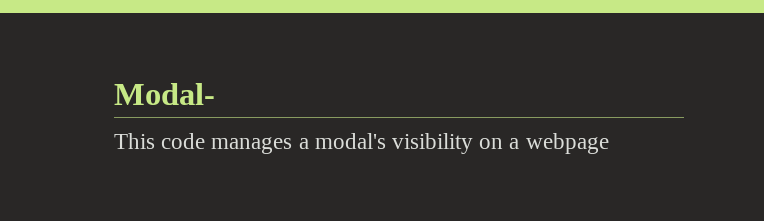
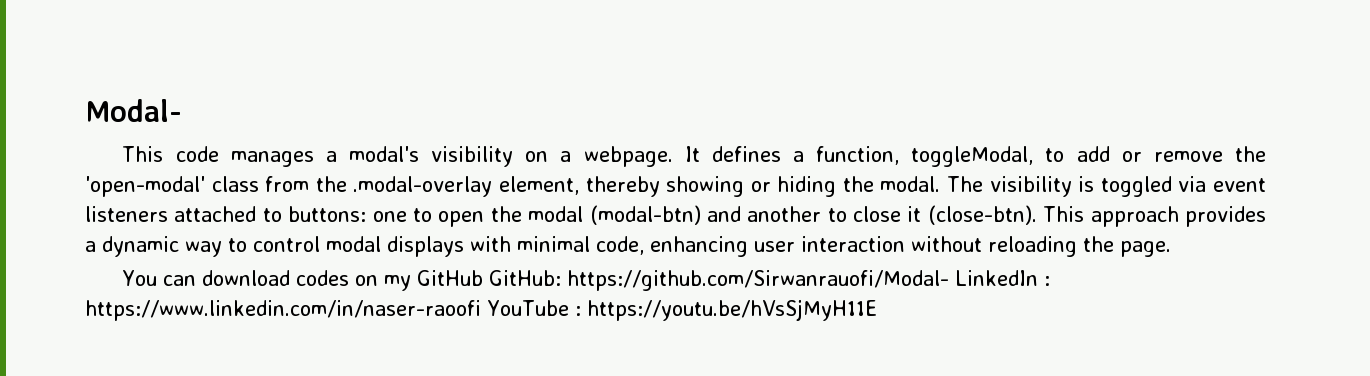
[525,133,609,154] webpage -> [583,146,1267,167] [85,176,1266,197] [85,205,1267,227] [85,236,1171,257] [122,270,1051,291] [85,299,877,321] webpage. It defines a function, toggleModal, to add or remove the 'open-modal' class from the .modal-overlay element, thereby showing or hiding the modal. The visibility is toggled via event listeners attached to buttons: one to open the modal (modal-btn) and another to close it (close-btn). This approach provides a dynamic way to control modal displays with minimal code, enhancing user interaction without reloading the page. // You can download codes on my GitHub GitHub: https://github.com/Sirwanrauofi/Modal- LinkedIn : https://www.linkedin.com/in/naser-raoofi YouTube : https://youtu.be/hVsSjMyH11E

